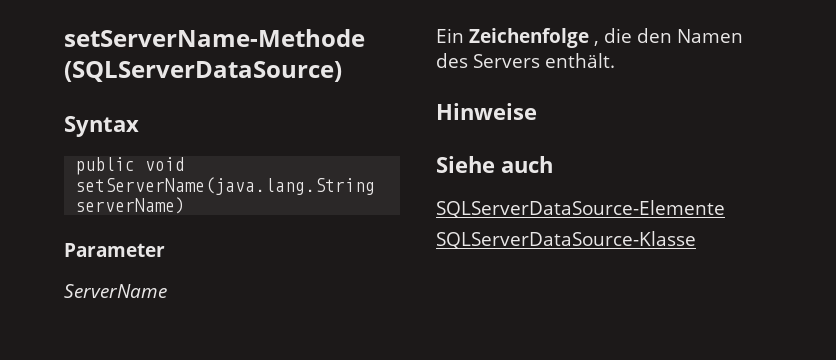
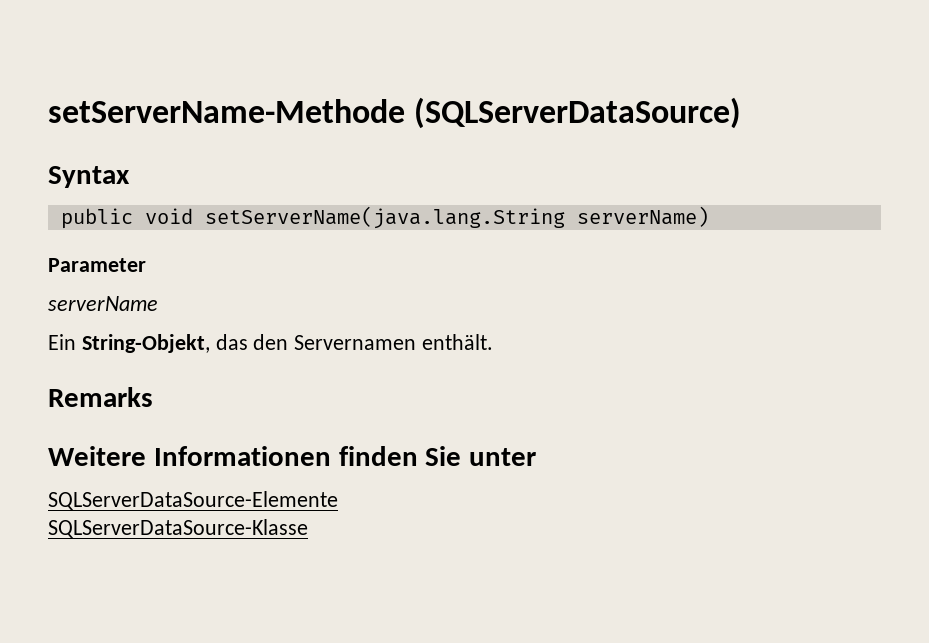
[64,284,167,298] ServerName -> [48,296,158,311] serverName
[469,28,743,48] [436,53,615,68] [436,103,537,120] [436,156,553,173] Zeichenfolge , die den Namen des Servers enthält. // Hinweise // Siehe auch -> [81,334,494,353] [48,387,153,407] [48,446,537,466] String-Objekt, das den Servernamen enthält. // Remarks // Weitere Informationen finden Sie unter

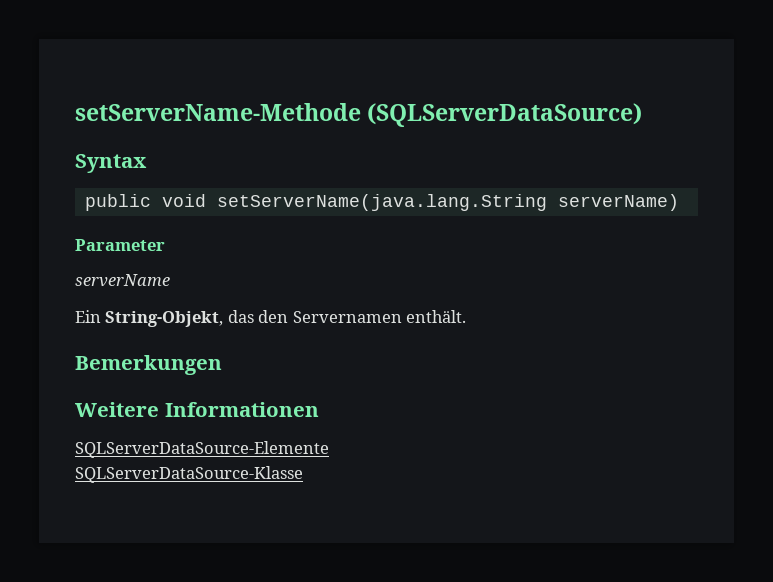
[48,387,153,407] Remarks -> [75,355,222,375] Bemerkungen
[338,446,537,466] finden Sie unter -> (319, 409) none

